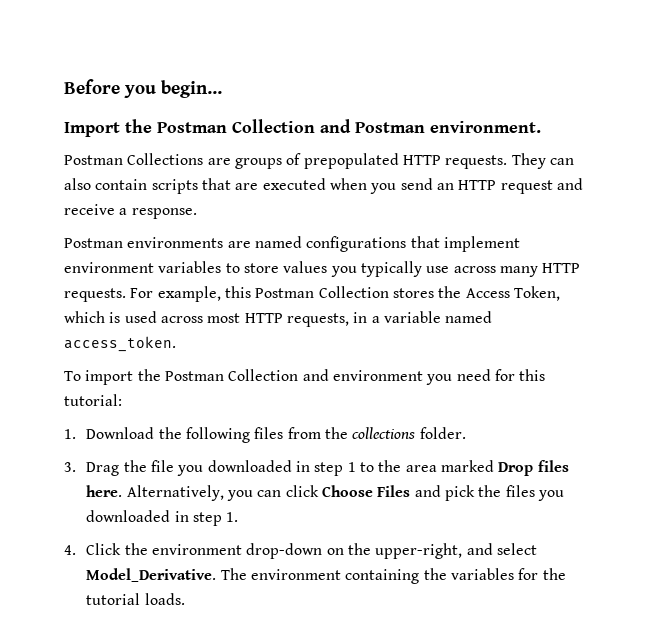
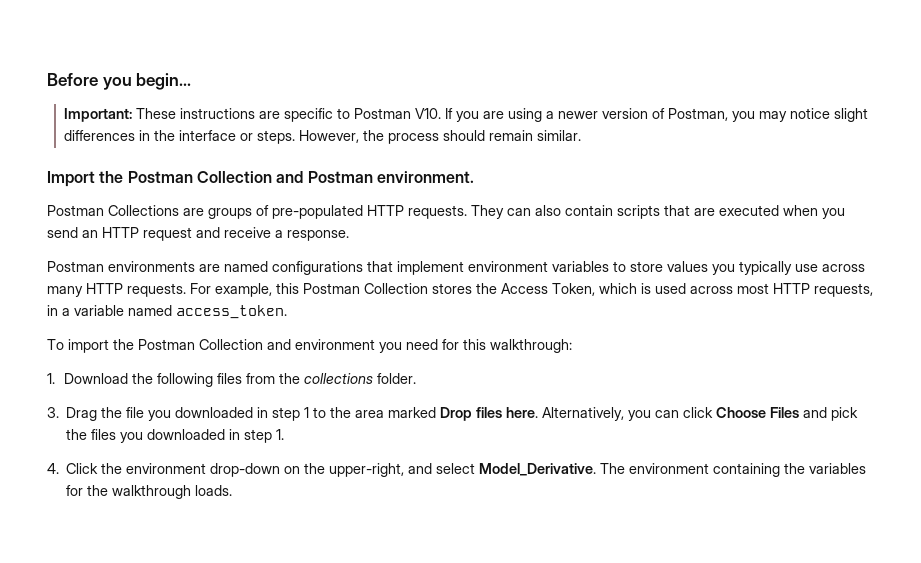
(222, 89) none -> [63,108,868,122] [63,130,581,144] // Important: These instructions are specific to Postman V10. If you are using a newer version of Postman, you may notice slight differences in the interface or steps. However, the process should remain similar.
[303,153,399,169] prepopulated -> [272,205,363,219] pre-populated
[64,394,122,406] tutorial: -> [490,339,572,353] walkthrough:
[86,593,141,605] tutorial -> [112,485,192,499] walkthrough

